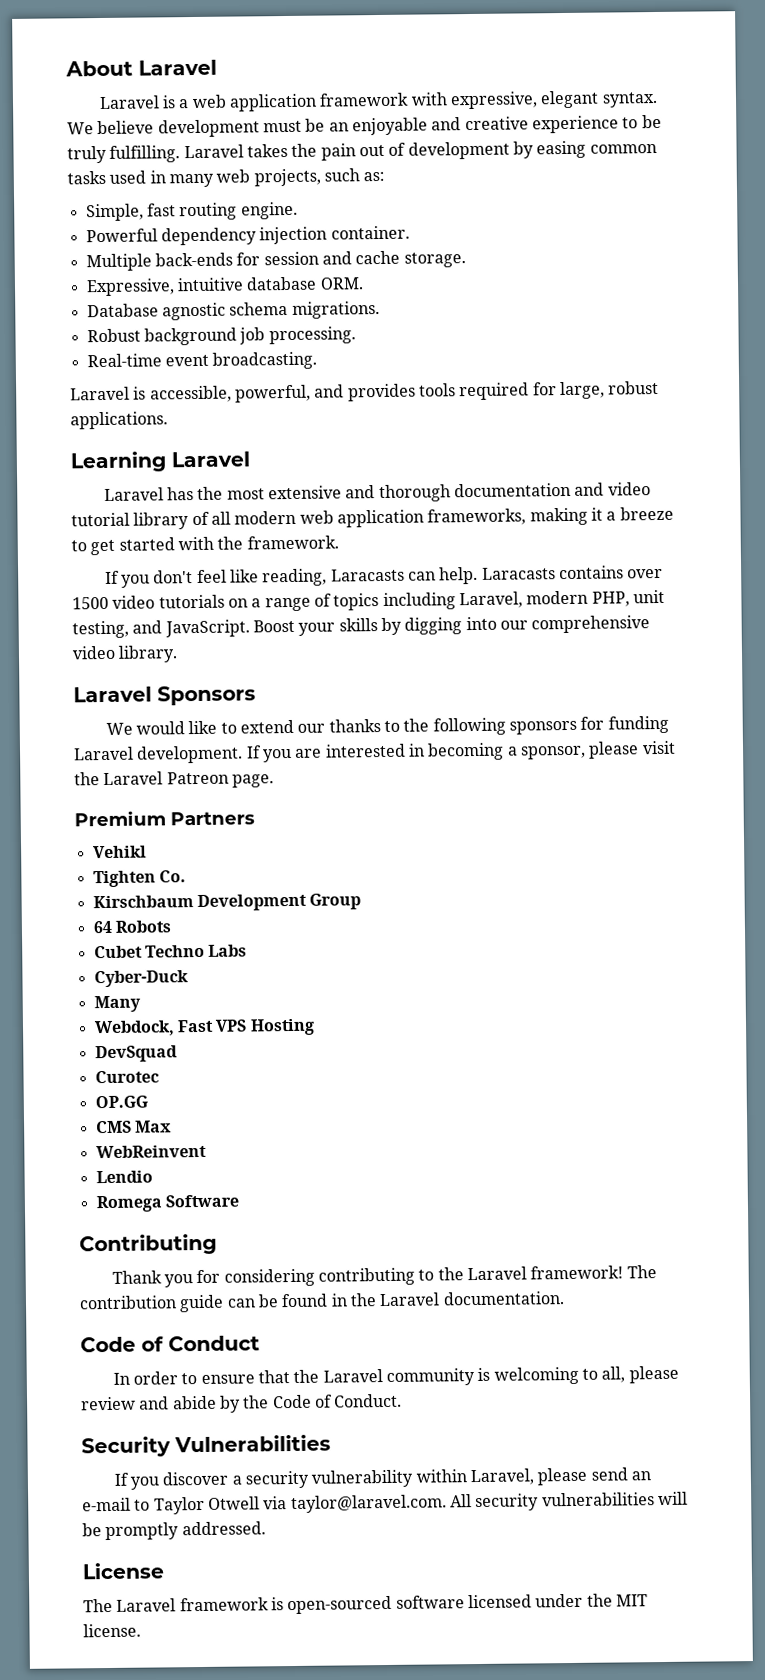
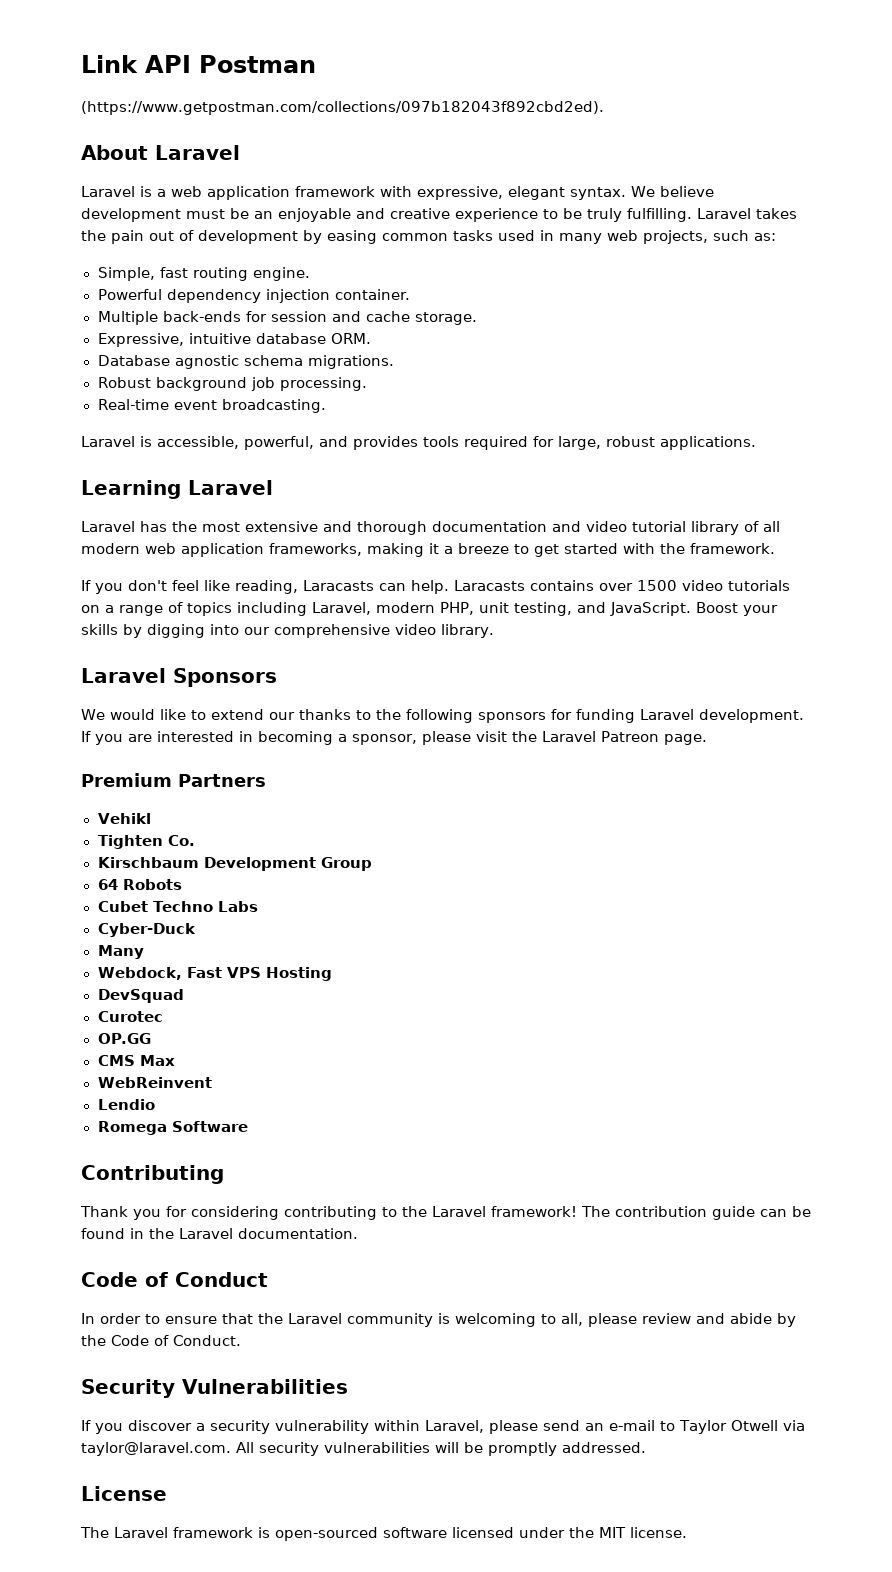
(65, 68) none -> [81,55,316,73] [81,101,604,115] Link API Postman // (https://www.getpostman.com/collections/097b182043f892cbd2ed). //

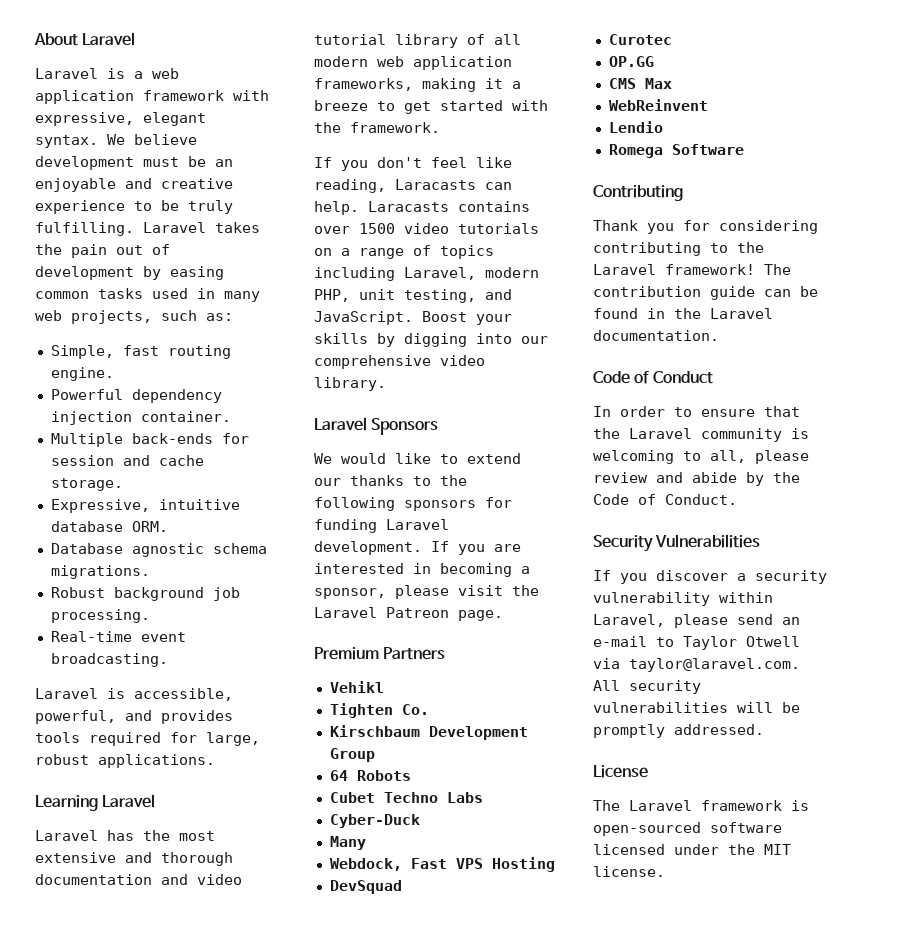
[81,55,316,73] [81,101,604,115] Link API Postman // (https://www.getpostman.com/collections/097b182043f892cbd2ed). // -> (34, 39) none

